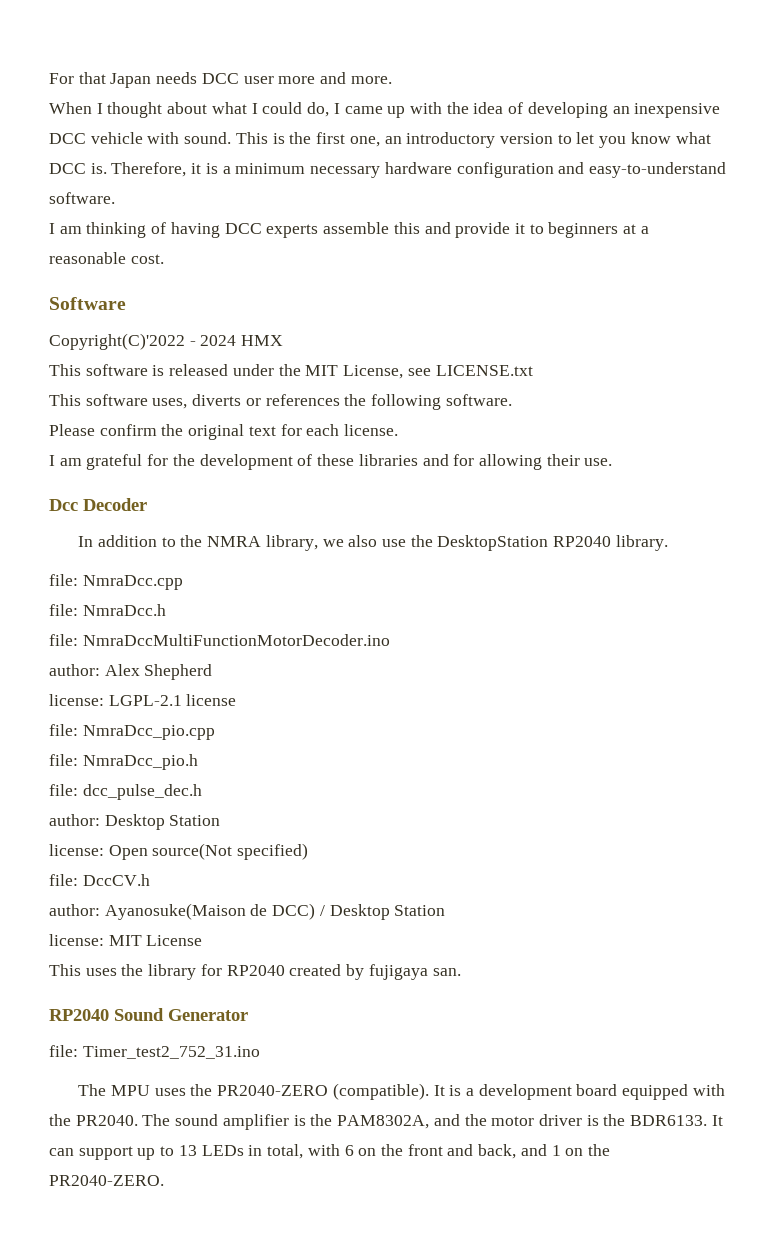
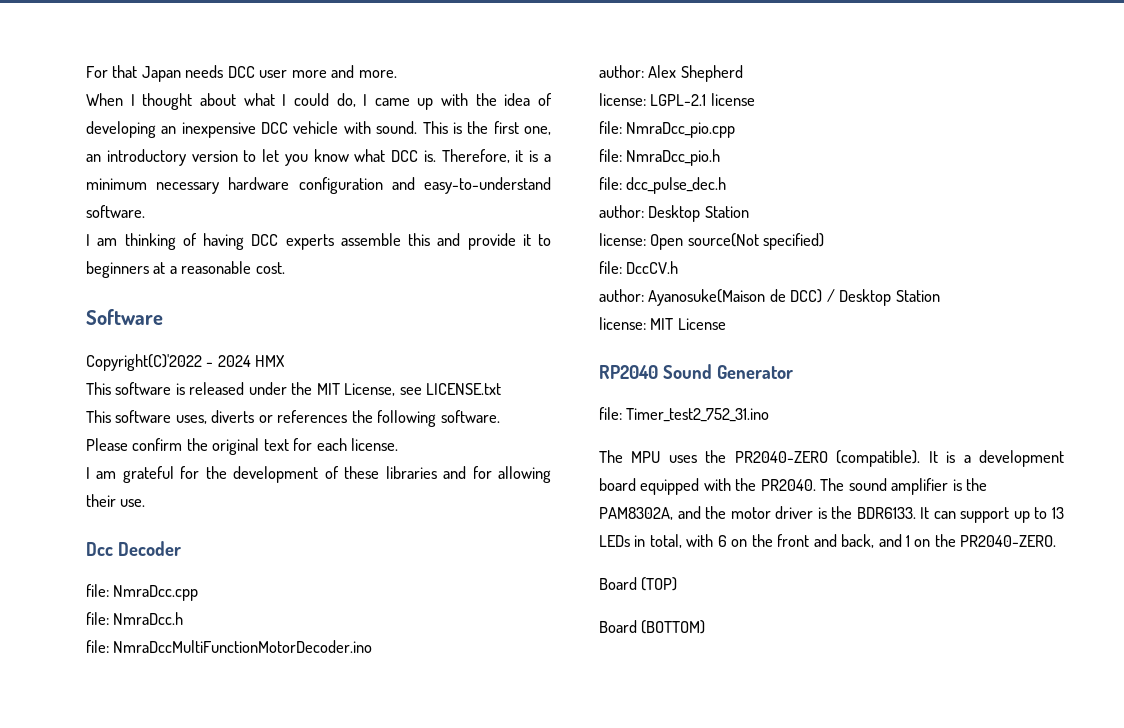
[78,535,668,551] // In addition to the NMRA library, we also use the DesktopStation RP2040 library. -> (181, 548) none
[49,964,461,980] // This uses the library for RP2040 created by fujigaya san. -> (726, 324) none
(164, 1180) none -> [599,577,678,591] [599,620,706,634] // Board (TOP) // Board (BOTTOM)

